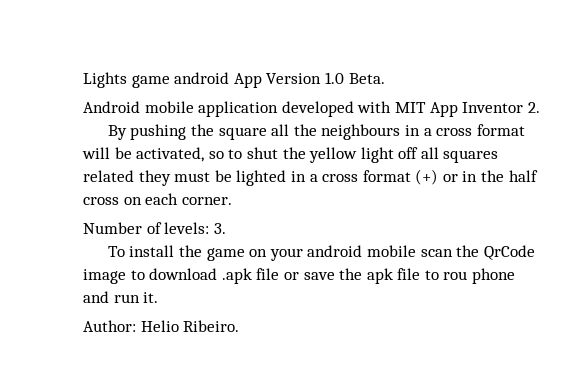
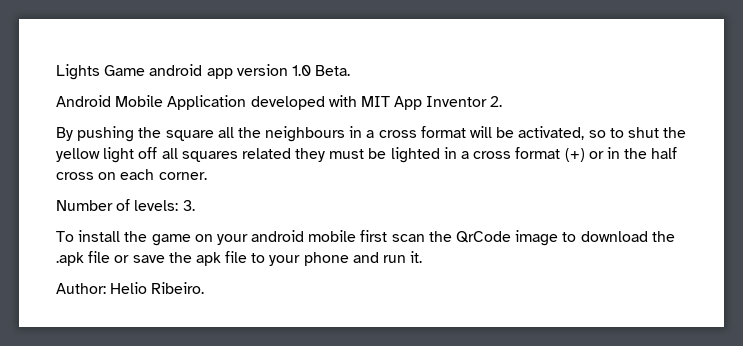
[131,72,322,88] game android App Version -> [104,64,288,79] Game android app version
[144,101,279,117] mobile application -> [115,95,247,110] Mobile Application
(416, 251) none -> [360,230,388,242] first
(218, 274) none -> [651,231,675,242] the
[443,271,468,280] rou -> [269,255,301,266] your

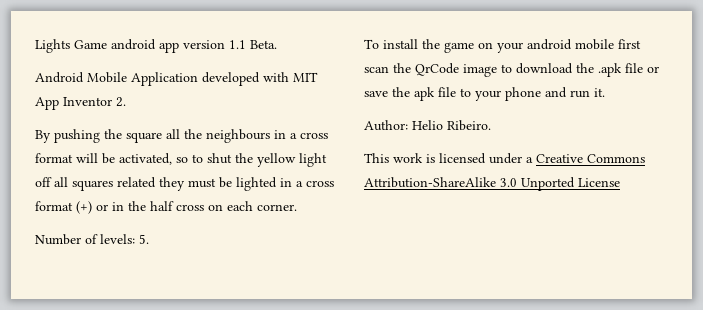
[291,65,311,76] 1.0 -> [229,40,246,49] 1.1
[182,200,195,211] 3. -> [139,234,149,244] 5.
(205, 288) none -> [364,153,645,164] [364,177,620,191] // This work is licensed under a Creative Commons Attribution-ShareAlike 3.0 Unported License

